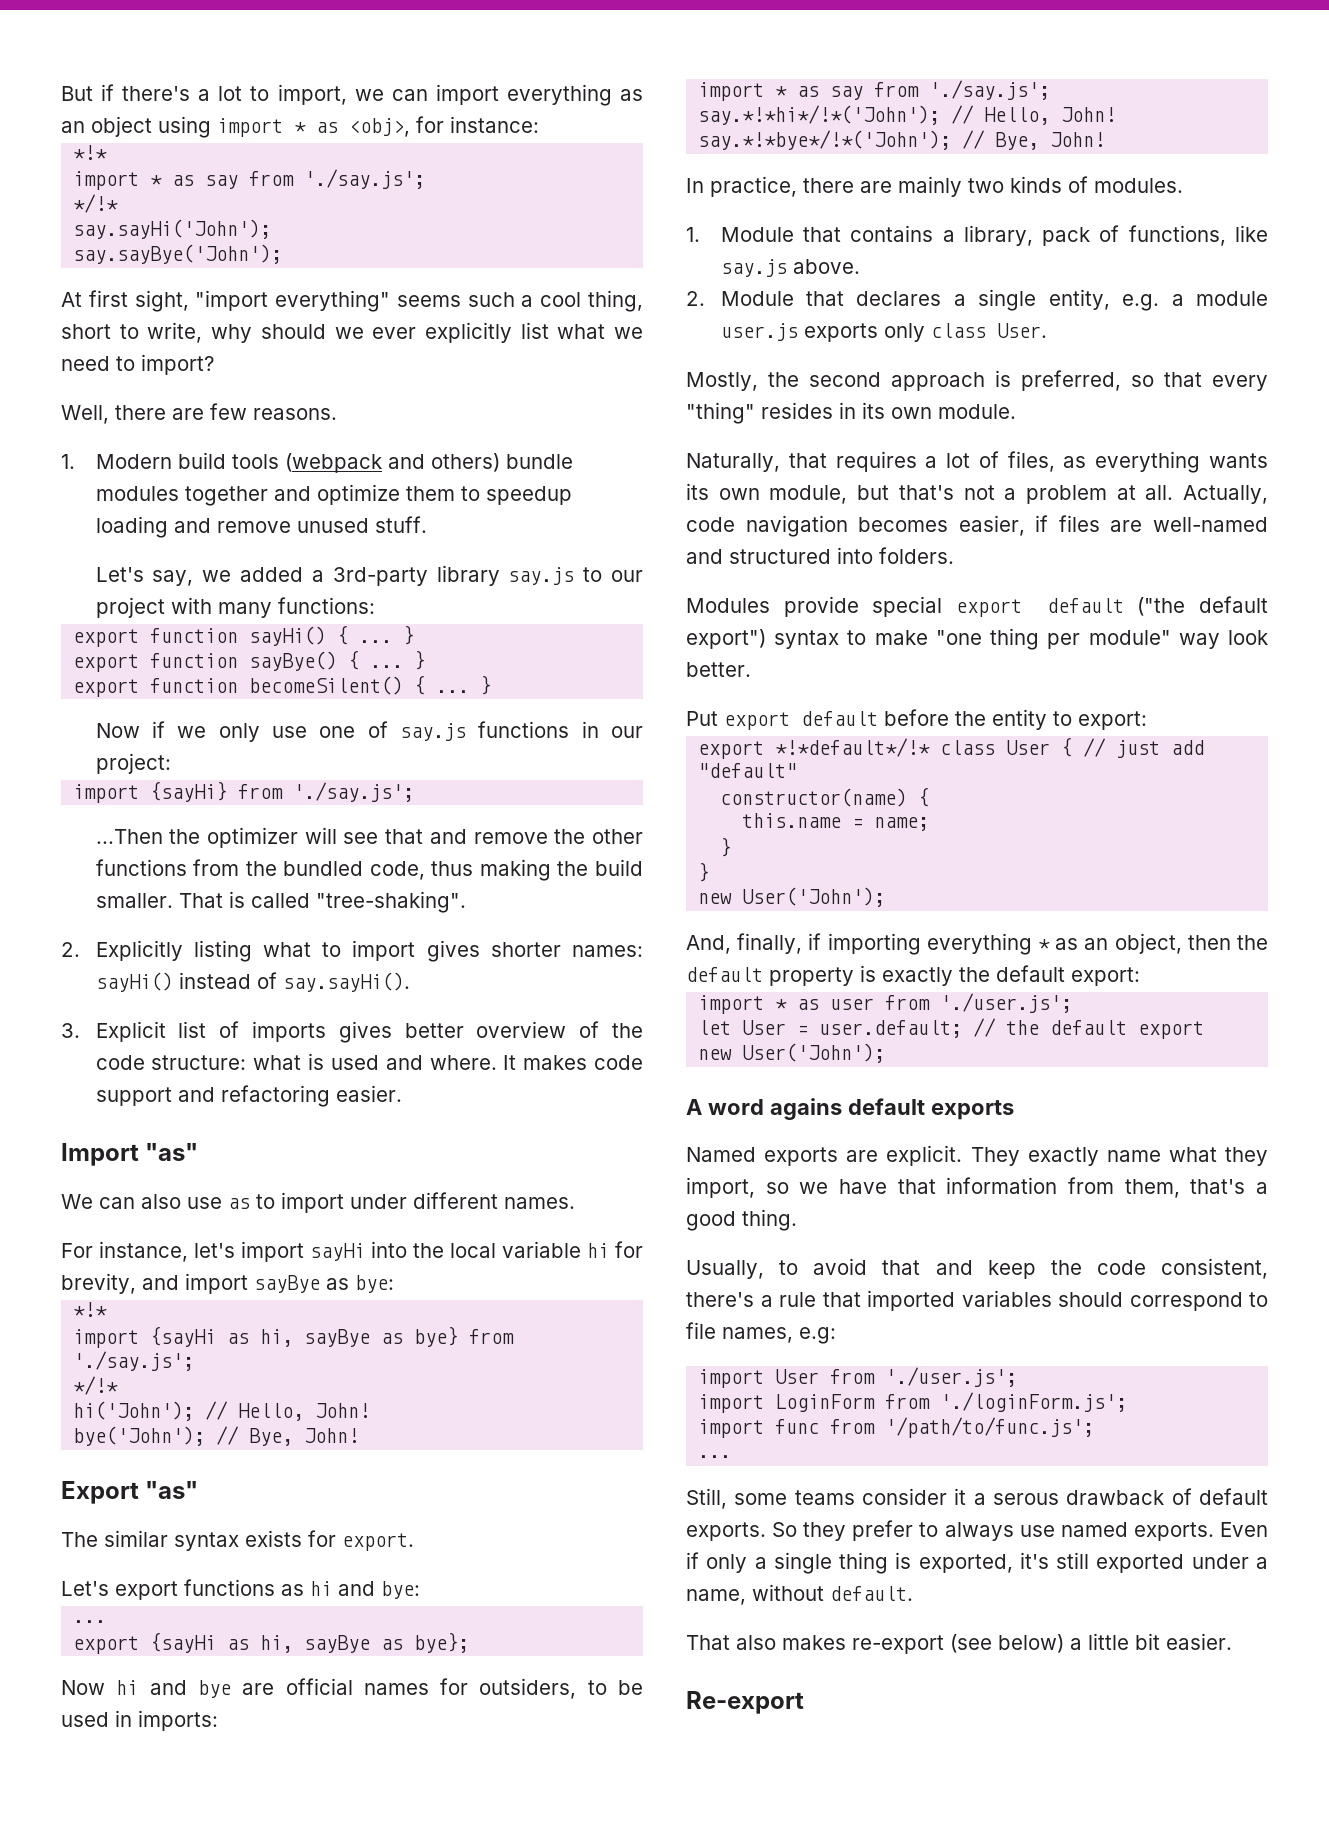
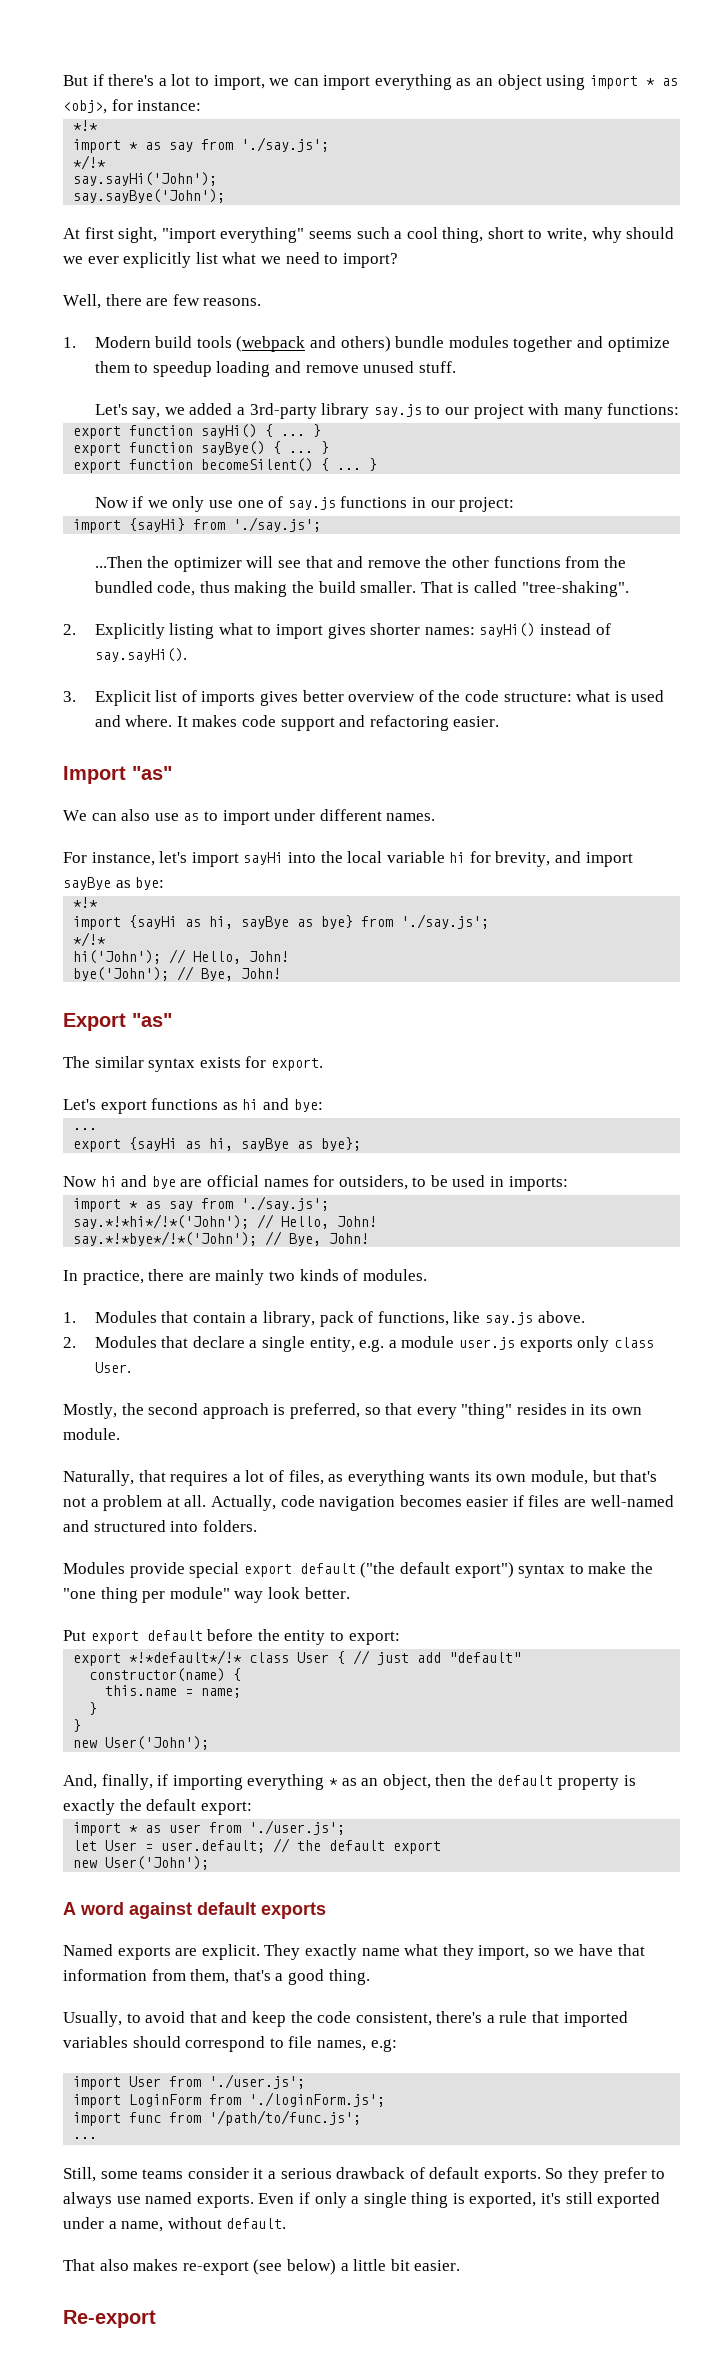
[720,225,934,242] Module that contains -> [94,1311,246,1323] Modules that contain
[720,291,942,306] Module that declares -> [94,1336,245,1348] Modules that declare
[958,515,1025,536] easier, -> [466,1496,509,1507] easier
(928, 637) none -> [630,1562,653,1574] the
[769,1098,842,1120] agains -> [129,1902,192,1919] against
[993,1493,1059,1505] serous -> [280,2168,332,2179] serious

